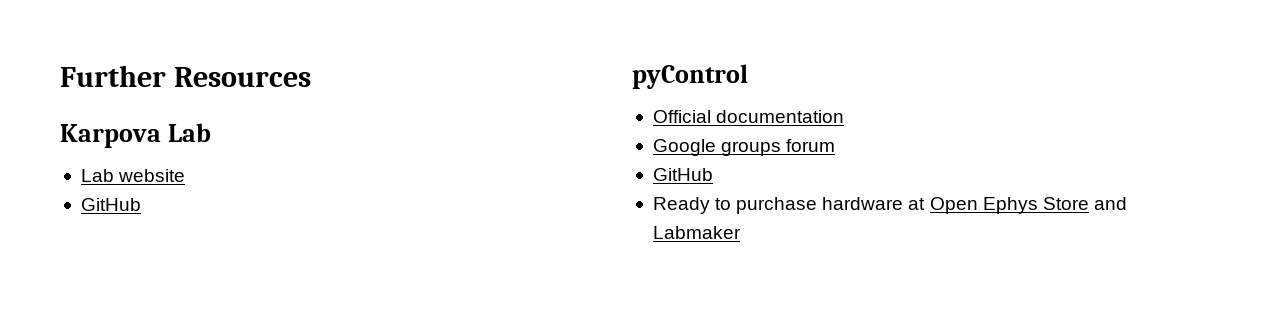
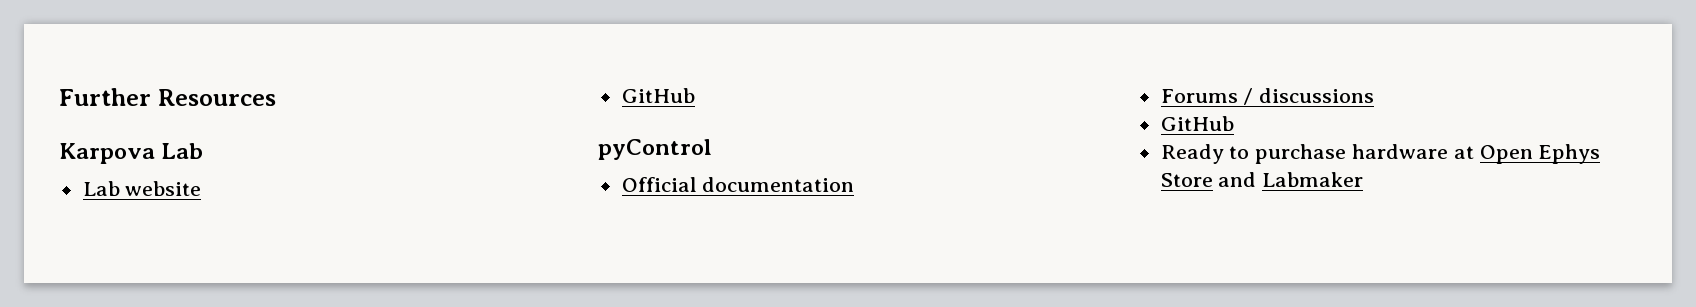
[652,139,836,156] Google groups forum -> [1160,88,1375,105] Forums / discussions

